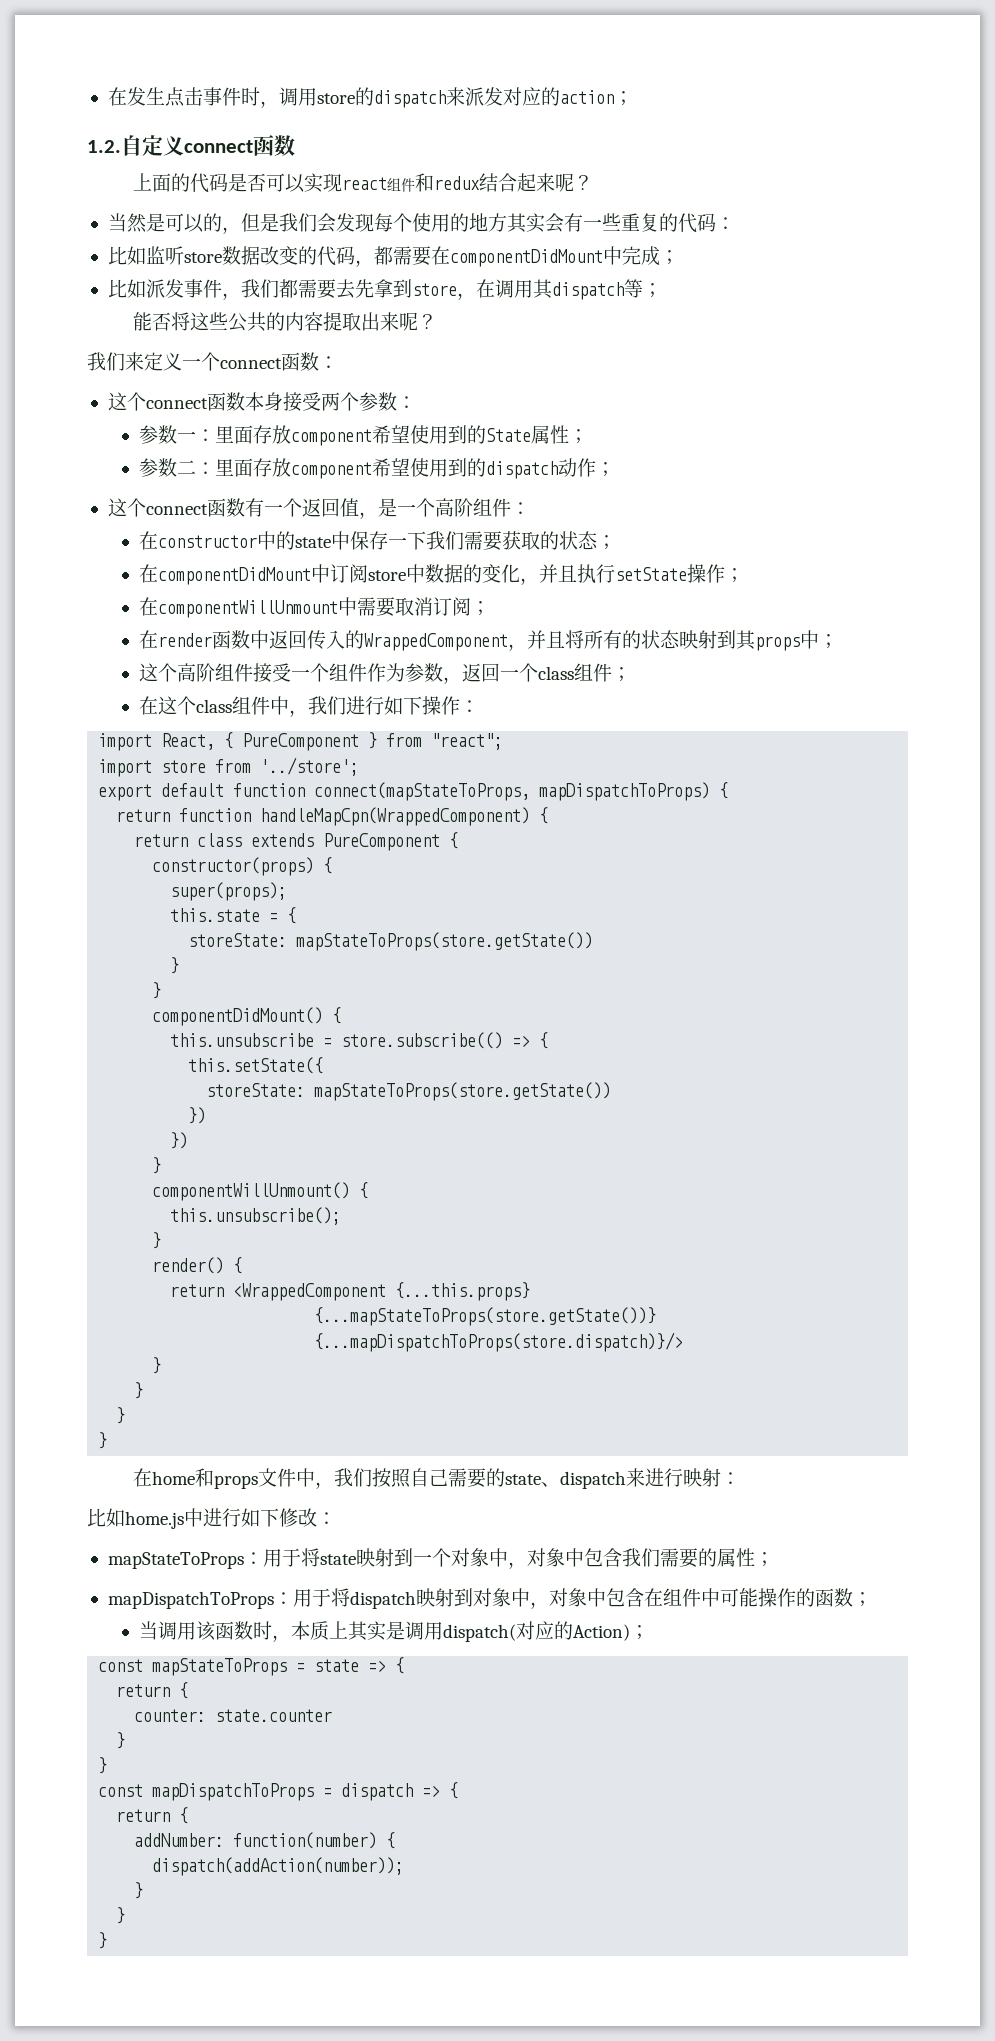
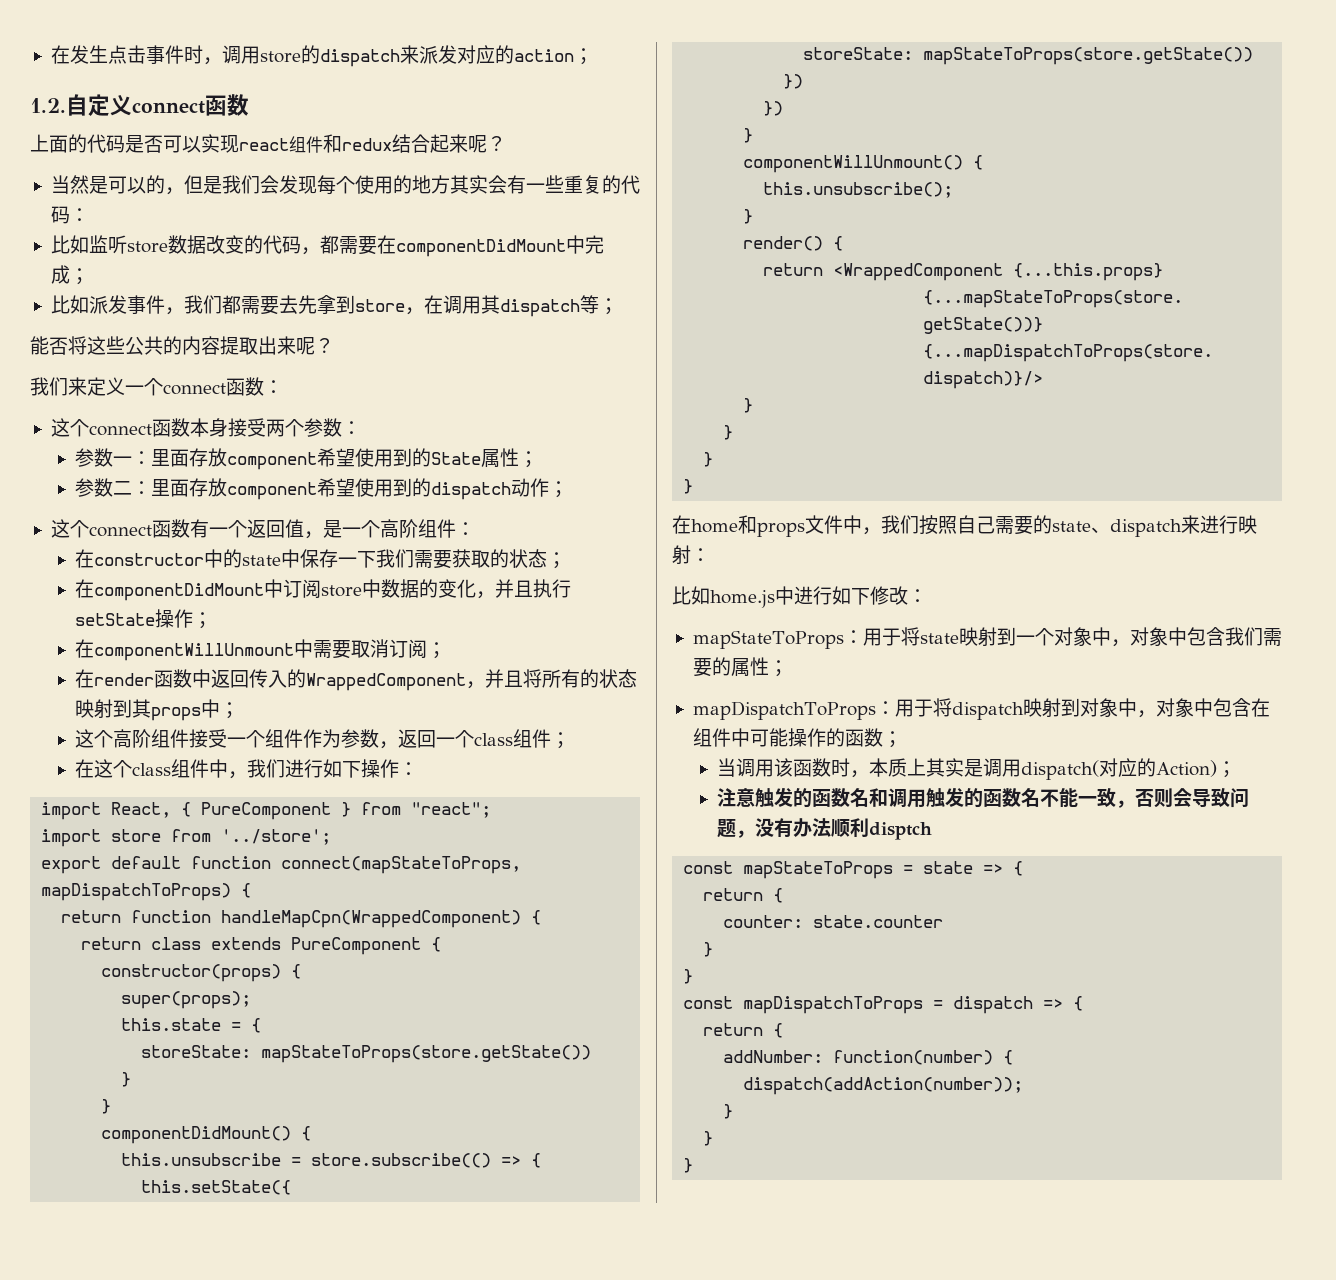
(649, 1632) none -> [717,787,1250,808] [717,818,933,840] // 注意触发的函数名和调用触发的函数名不能一致，否则会导致问题，没有办法顺利disptch

